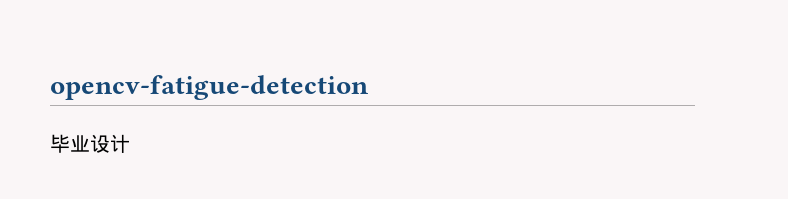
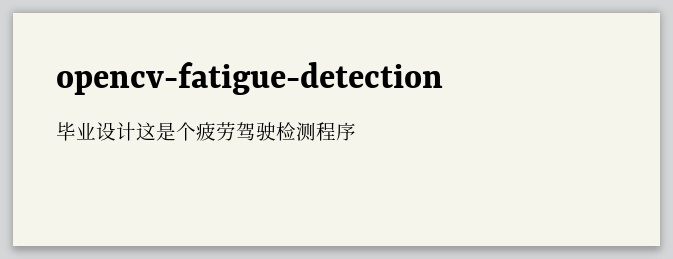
(130, 143) none -> [136,122,356,141] 这是个疲劳驾驶检测程序

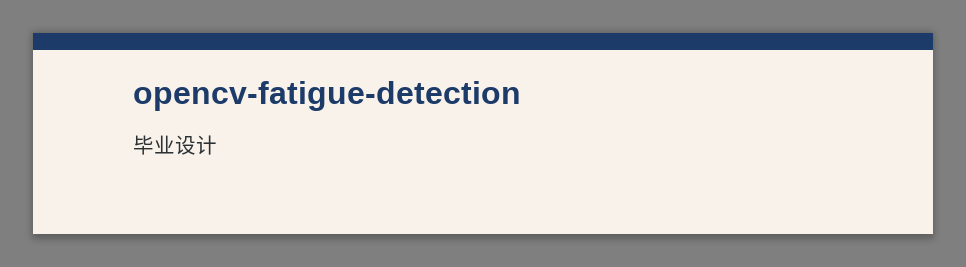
[136,122,356,141] 这是个疲劳驾驶检测程序 -> (217, 145) none

